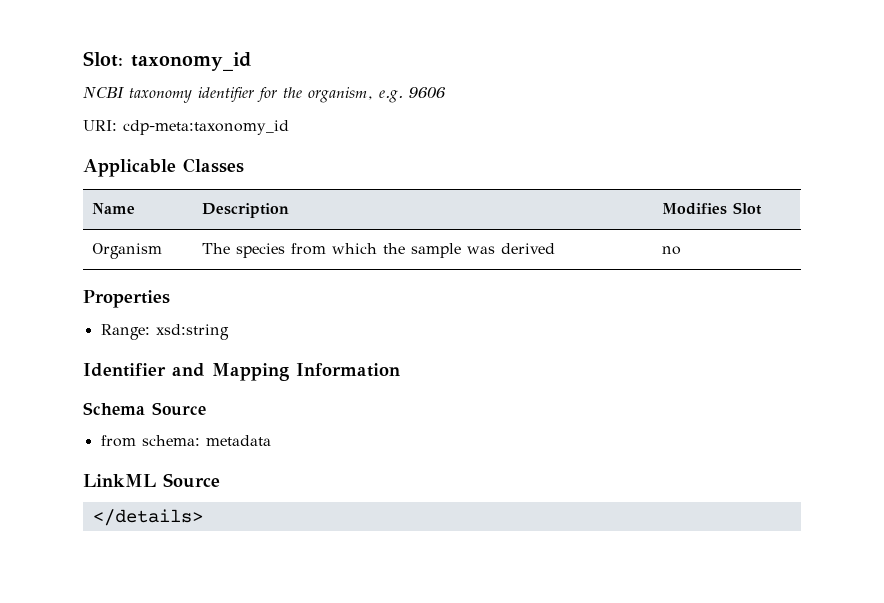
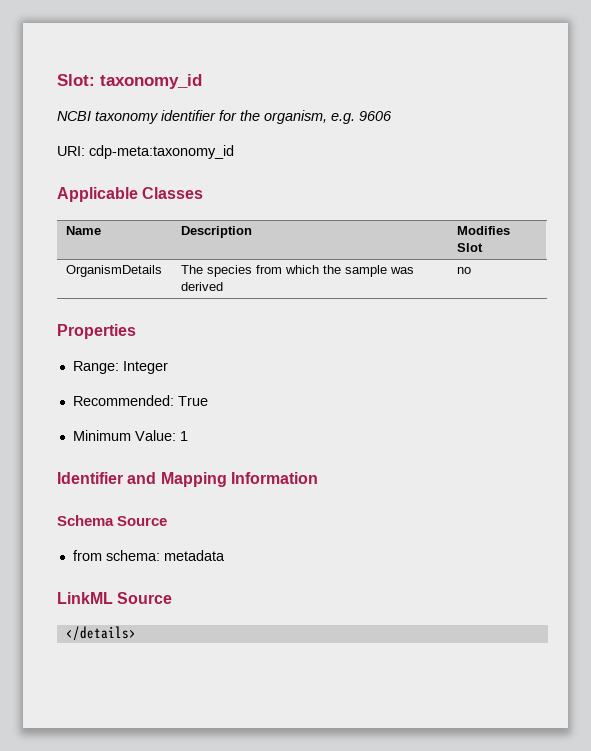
[91,243,162,259] Organism -> [66,265,163,277] OrganismDetails
[155,324,229,340] xsd:string -> [122,361,168,374] [72,395,208,406] [72,430,188,441] Integer // Recommended: True // Minimum Value: 1

